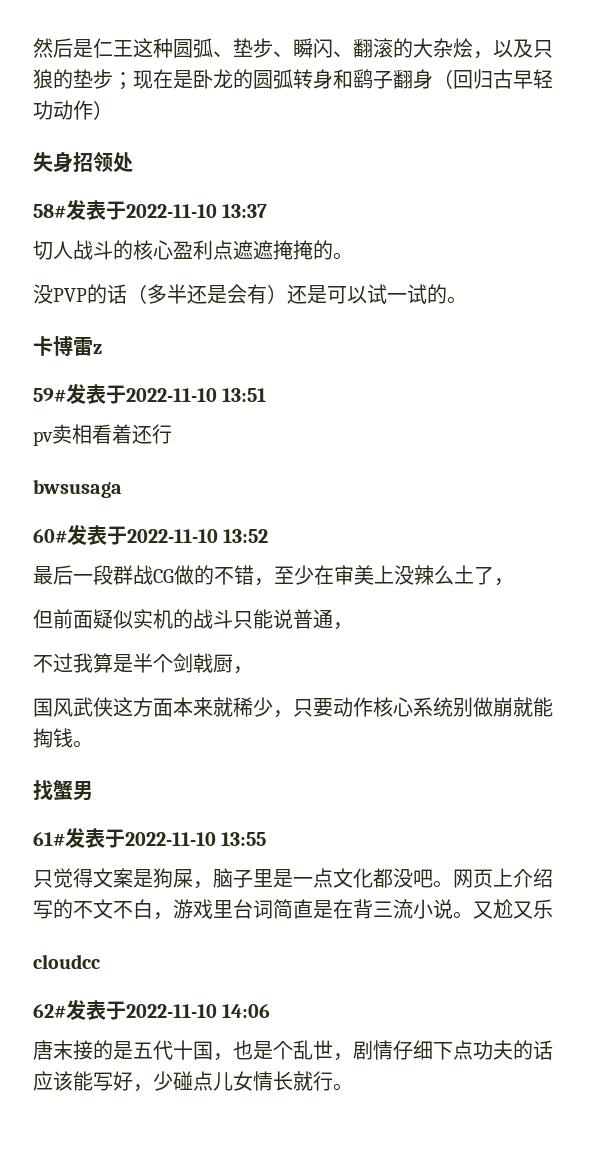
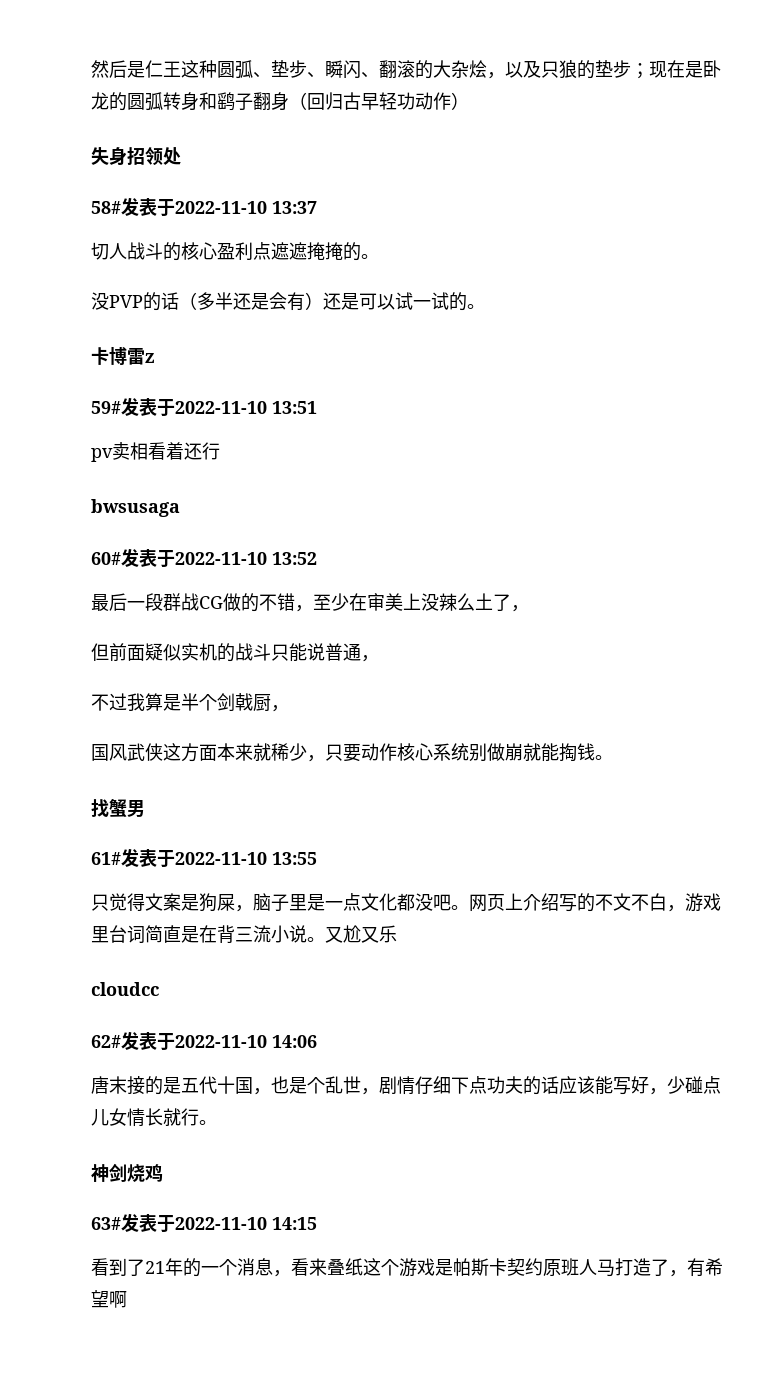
(353, 1087) none -> [91,1163,163,1182] [91,1213,317,1232] [91,1258,723,1277] [91,1290,127,1308] // 神剑烧鸡 // 63#发表于2022-11-10 14:15 // 看到了21年的一个消息，看来叠纸这个游戏是帕斯卡契约原班人马打造了，有希望啊

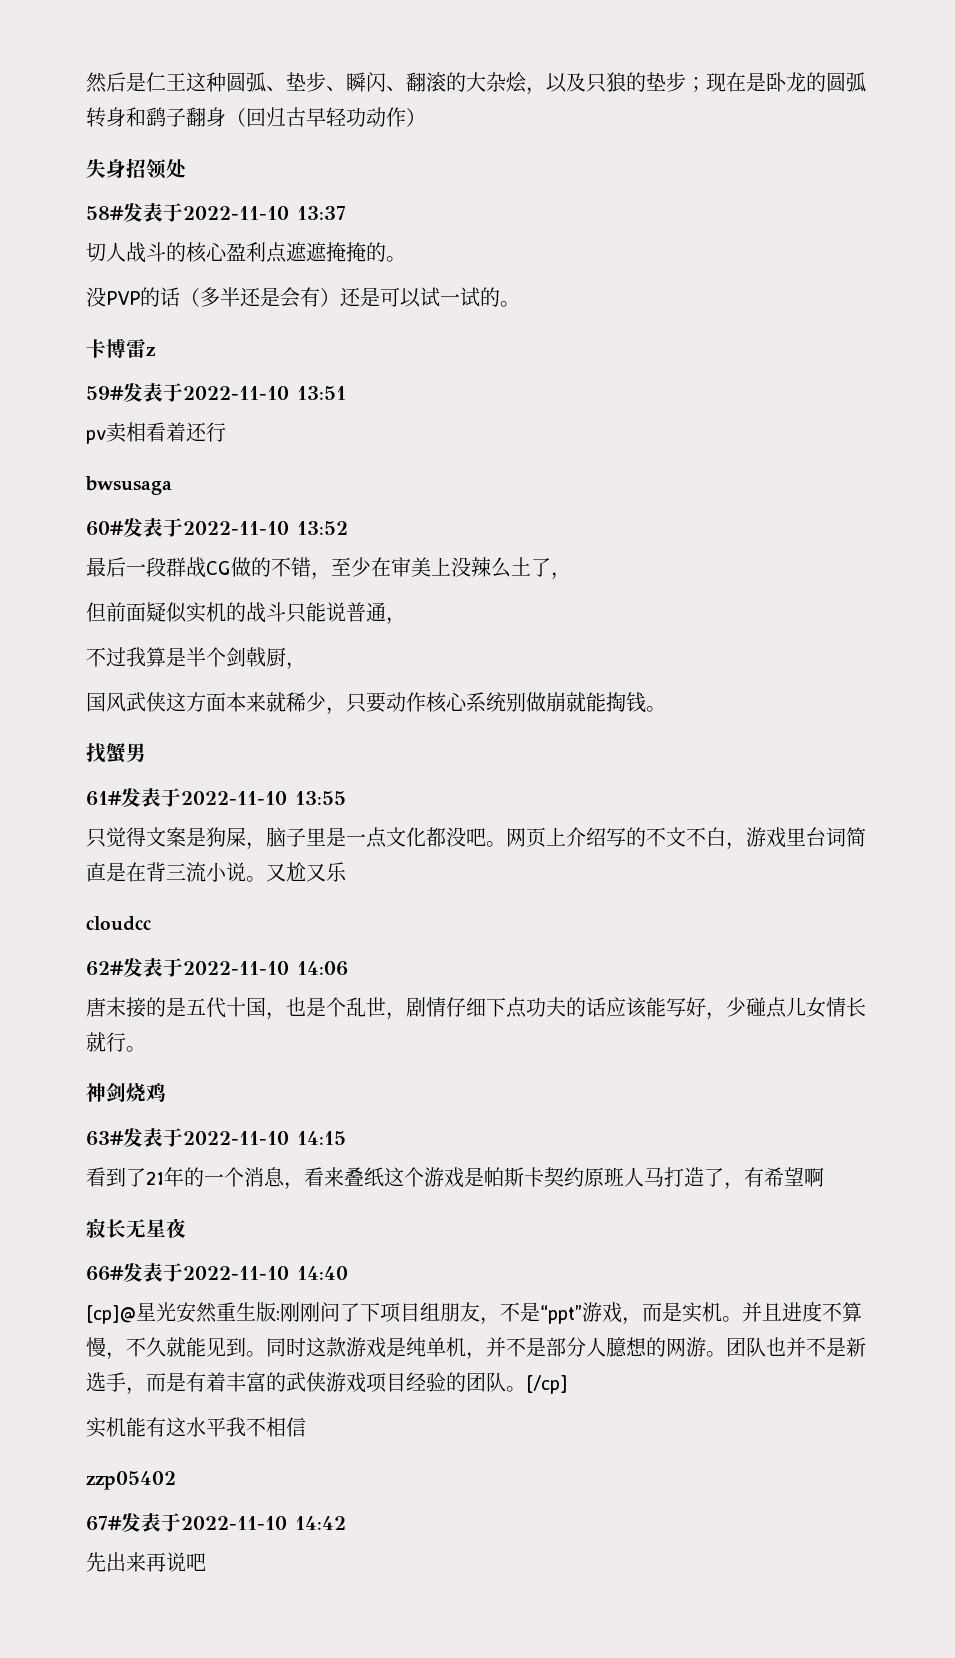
(127, 1299) none -> [86,1218,186,1239] [86,1263,348,1282] [86,1301,862,1325] [86,1337,866,1360] [86,1372,568,1395] [86,1417,306,1438] [86,1471,176,1490] [86,1513,346,1532] [86,1552,206,1572] // 寂长无星夜 // 66#发表于2022-11-10 14:40 // [cp]@星光安然重生版:刚刚问了下项目组朋友，不是“ppt”游戏，而是实机。并且进度不算慢，不久就能见到。同时这款游戏是纯单机，并不是部分人臆想的网游。团队也并不是新选手，而是有着丰富的武侠游戏项目经验的团队。[/cp] // 实机能有这水平我不相信 // zzp05402 // 67#发表于2022-11-10 14:42 // 先出来再说吧

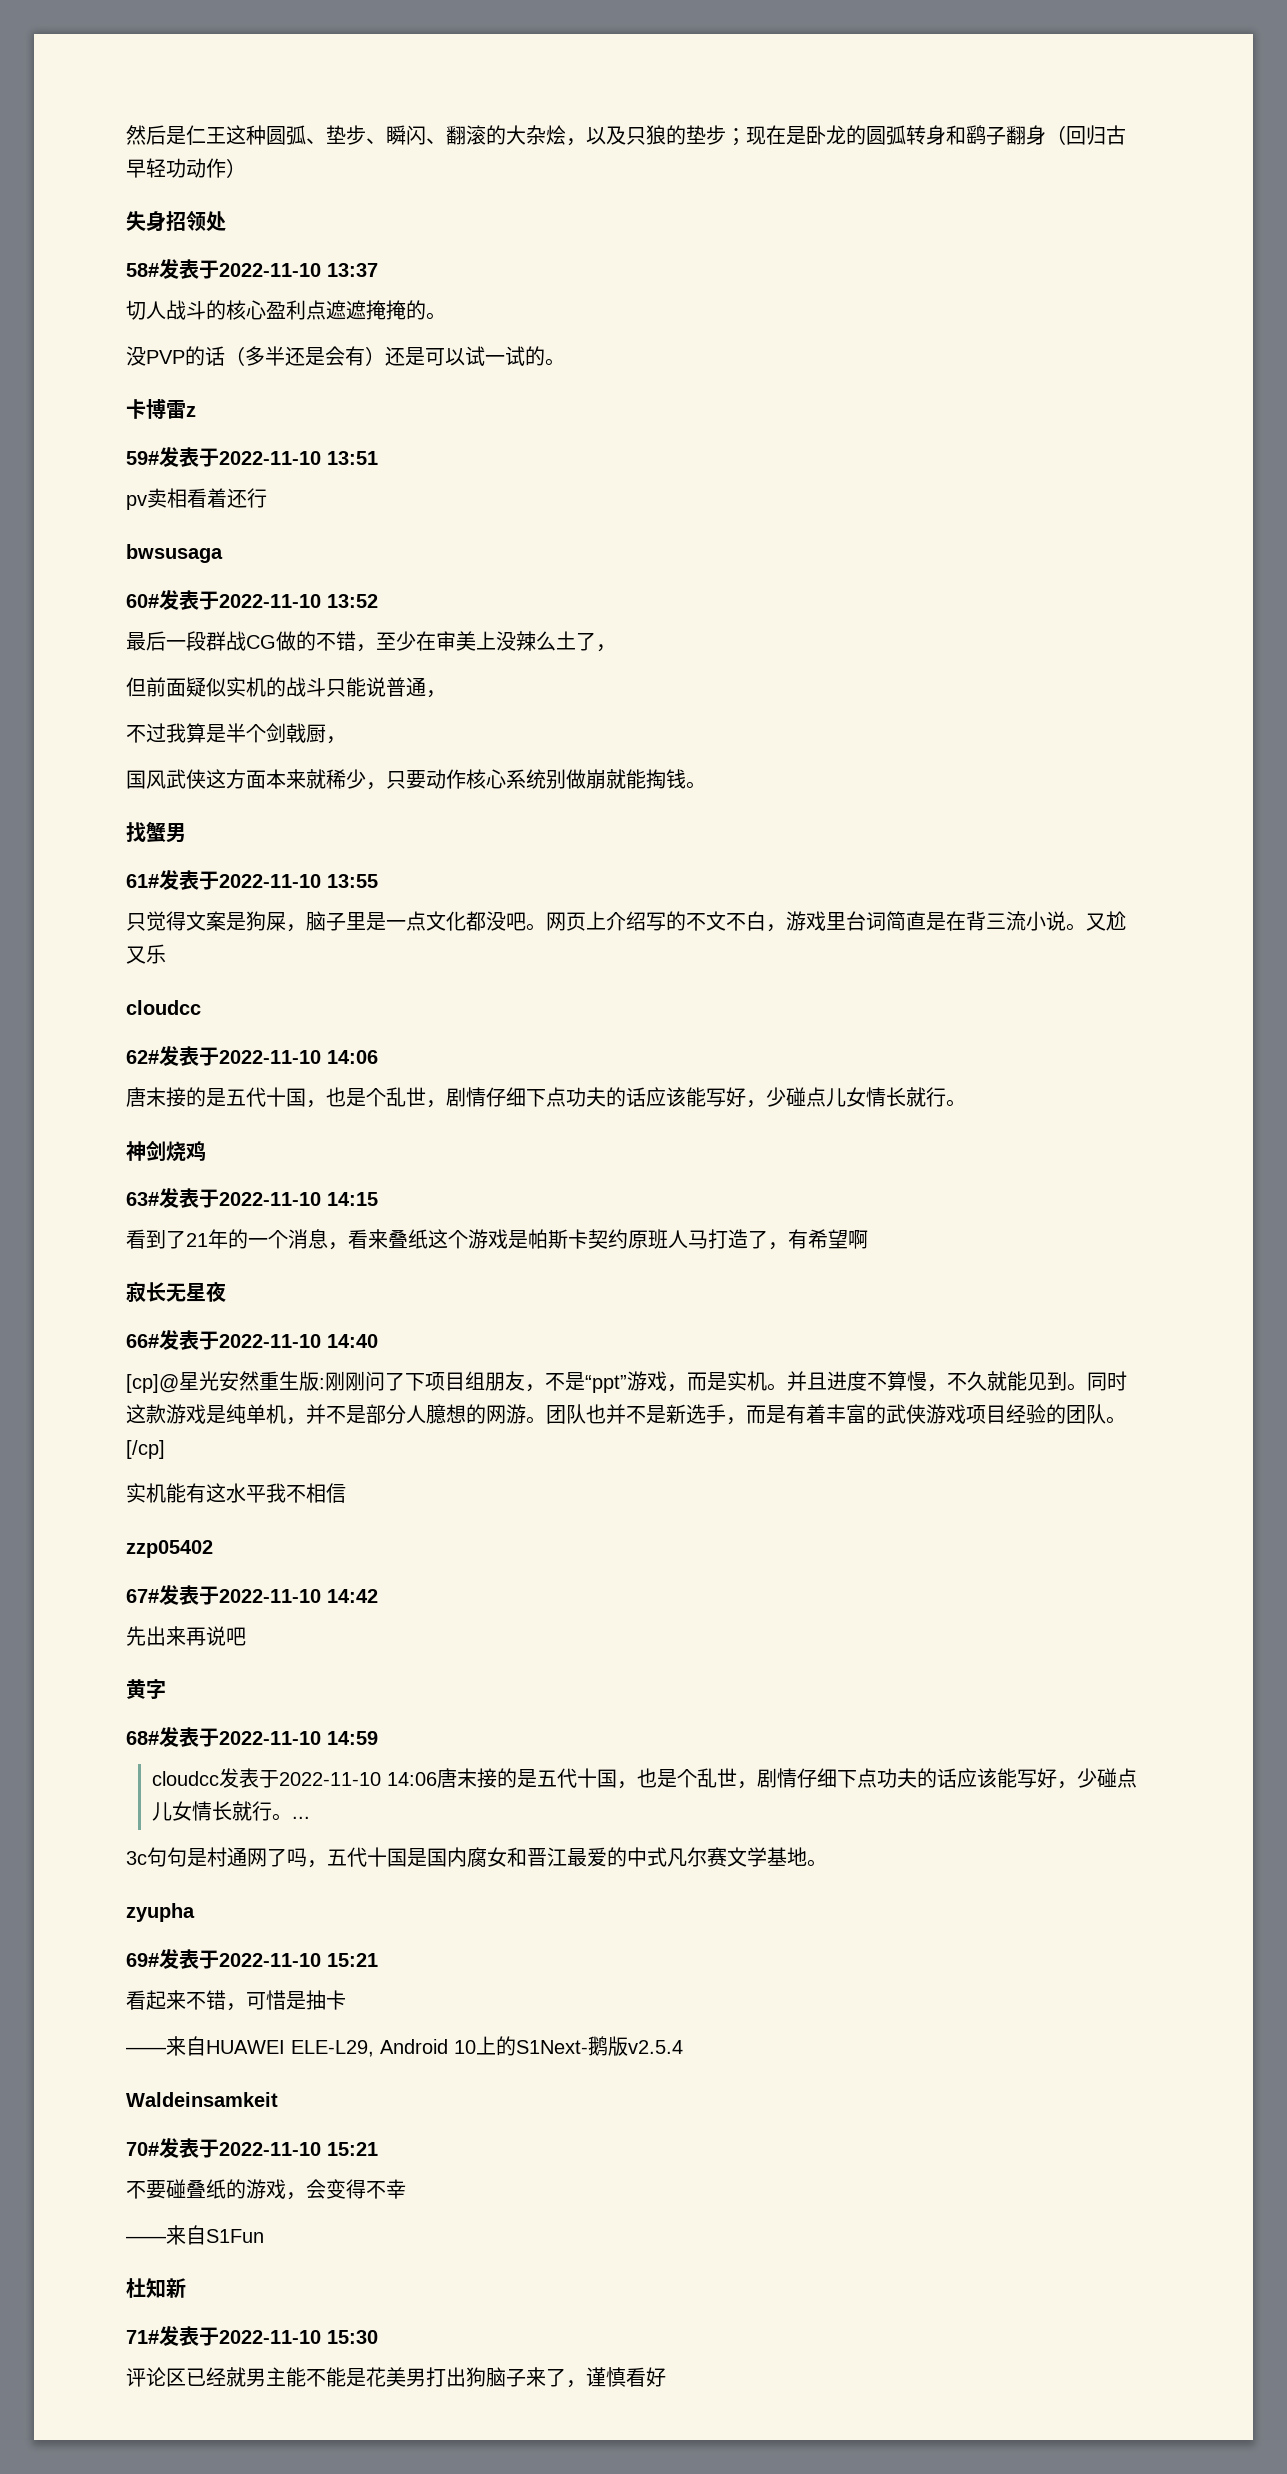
(206, 1562) none -> [126,1679,166,1699] [126,1727,378,1747] [152,1768,1138,1789] [152,1801,311,1821] [126,1847,827,1868] [126,1903,195,1922] [126,1949,378,1969] [126,1990,346,2011] [126,2036,683,2057] [126,2092,278,2107] [126,2138,378,2158] [126,2179,406,2200] [126,2225,264,2245] [126,2278,186,2298] [126,2326,378,2346] [126,2367,666,2388] // 黄字 // 68#发表于2022-11-10 14:59 // cloudcc发表于2022-11-10 14:06唐末接的是五代十国，也是个乱世，剧情仔细下点功夫的话应该能写好，少碰点儿女情长就行。... // 3c句句是村通网了吗，五代十国是国内腐女和晋江最爱的中式凡尔赛文学基地。 // zyupha // 69#发表于2022-11-10 15:21 // 看起来不错，可惜是抽卡 // ——来自HUAWEI ELE-L29, Android 10上的S1Next-鹅版v2.5.4 // Waldeinsamkeit // 70#发表于2022-11-10 15:21 // 不要碰叠纸的游戏，会变得不幸 // ——来自S1Fun // 杜知新 // 71#发表于2022-11-10 15:30 // 评论区已经就男主能不能是花美男打出狗脑子来了，谨慎看好

